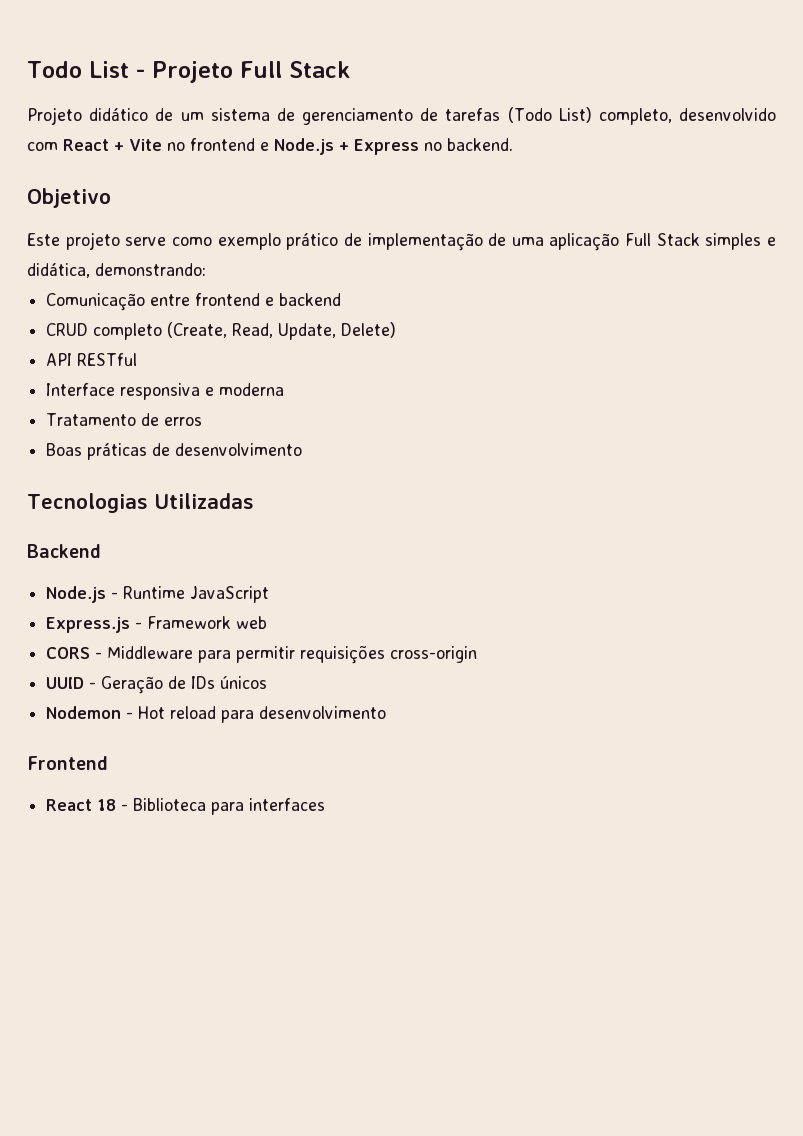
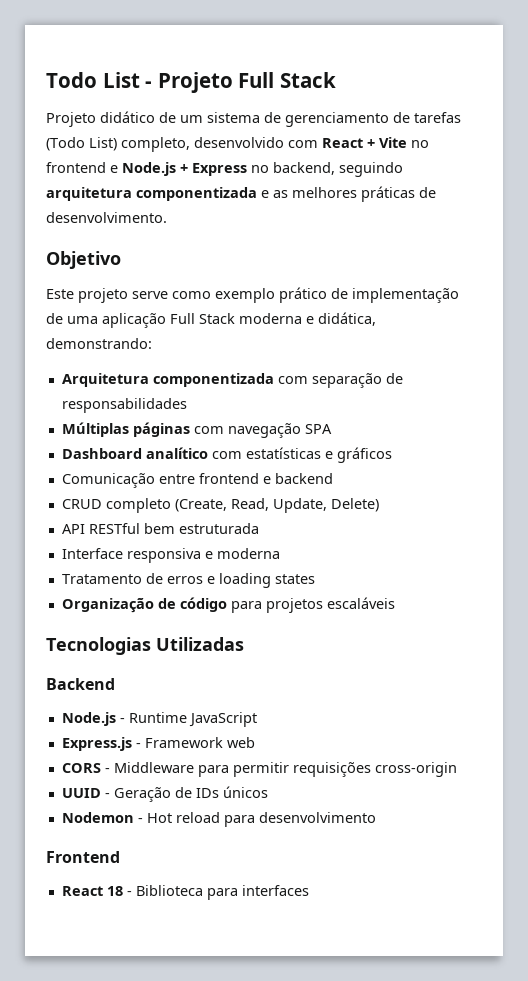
[447,138,513,151] backend. -> [273,162,403,177] [46,186,436,202] [46,212,167,223] backend, seguindo arquitetura componentizada e as melhores práticas de desenvolvimento.
[705,233,762,250] simples -> [239,313,302,324] moderna
(206, 269) none -> [61,373,403,388] [61,398,187,413] [61,422,332,438] [61,447,392,463] // Arquitetura componentizada com separação de responsabilidades // Múltiplas páginas com navegação SPA // Dashboard analítico com estatísticas e gráficos
(138, 359) none -> [143,523,259,534] bem estruturada
[46,443,303,460] // Boas práticas de desenvolvimento -> [206,573,315,588] [61,597,395,613] e loading states // Organização de código para projetos escaláveis

